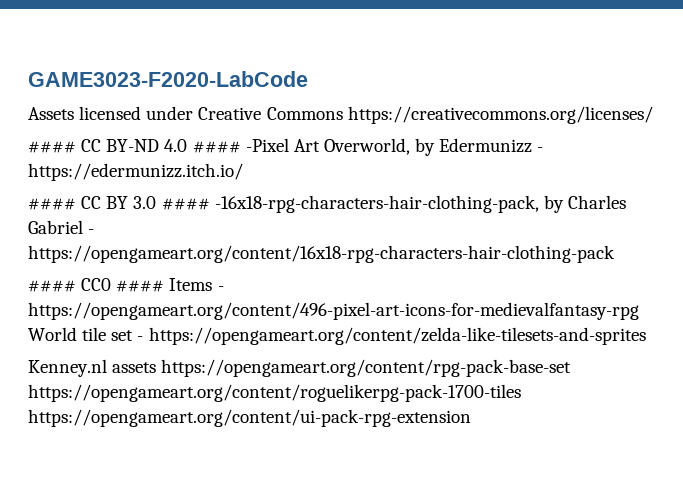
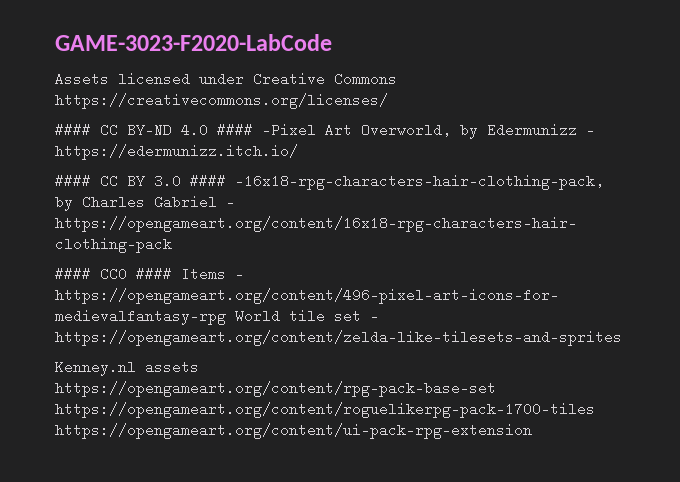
[28,71,308,87] GAME3023-F2020-LabCode -> [55,34,332,51] GAME-3023-F2020-LabCode

